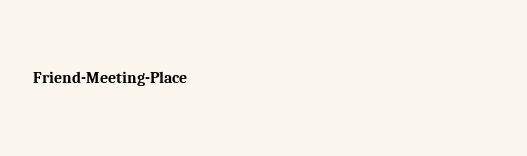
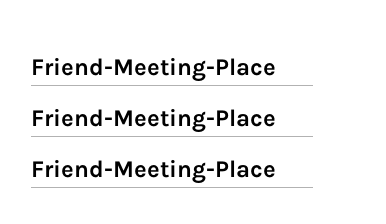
[33,71,187,86] Friend-Meeting-Place -> [31,57,276,82] [31,108,276,133] [31,159,276,184] Friend-Meeting-Place // Friend-Meeting-Place // Friend-Meeting-Place

